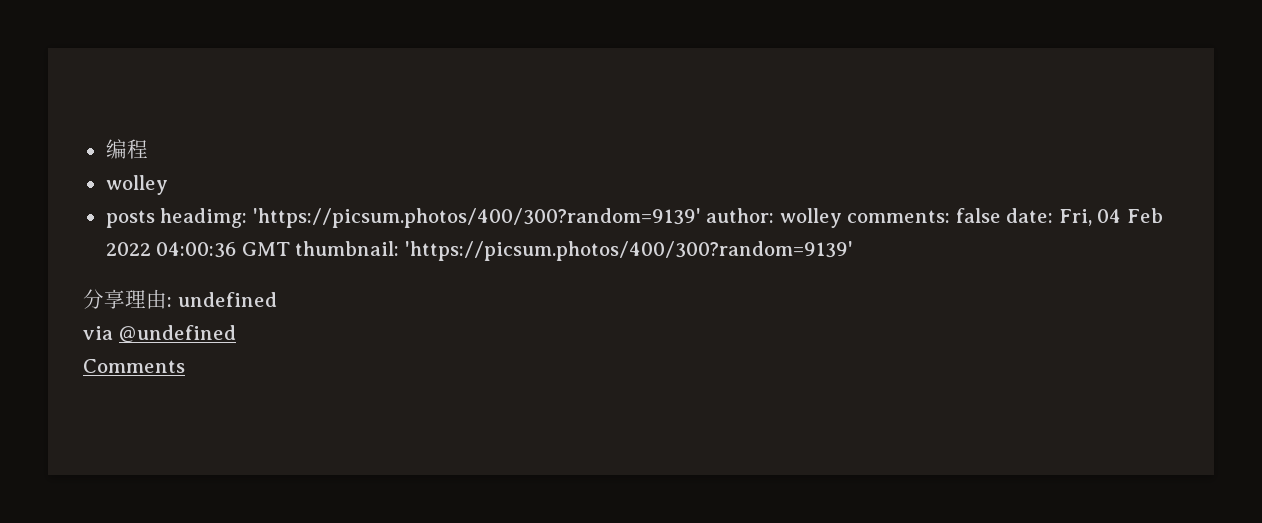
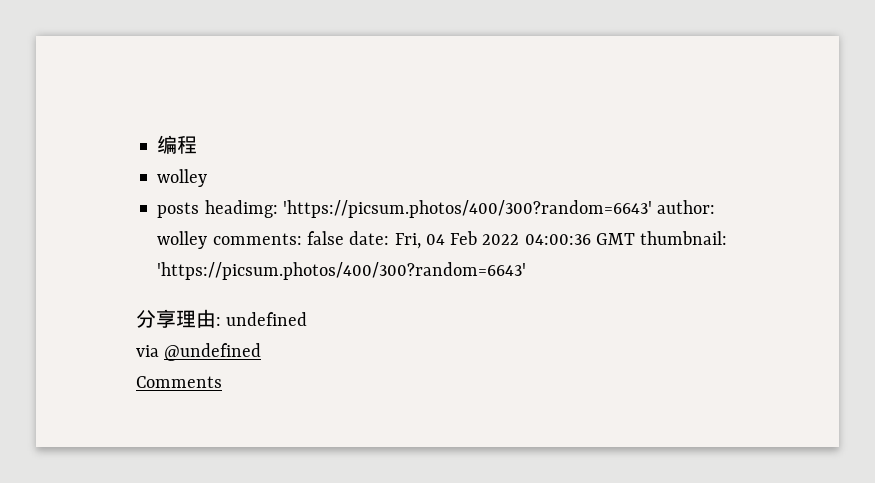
[252,208,701,228] 'https://picsum.photos/400/300?random=9139' -> [282,200,652,218] 'https://picsum.photos/400/300?random=6643'
[404,241,853,261] 'https://picsum.photos/400/300?random=9139' -> [157,262,527,280] 'https://picsum.photos/400/300?random=6643'

